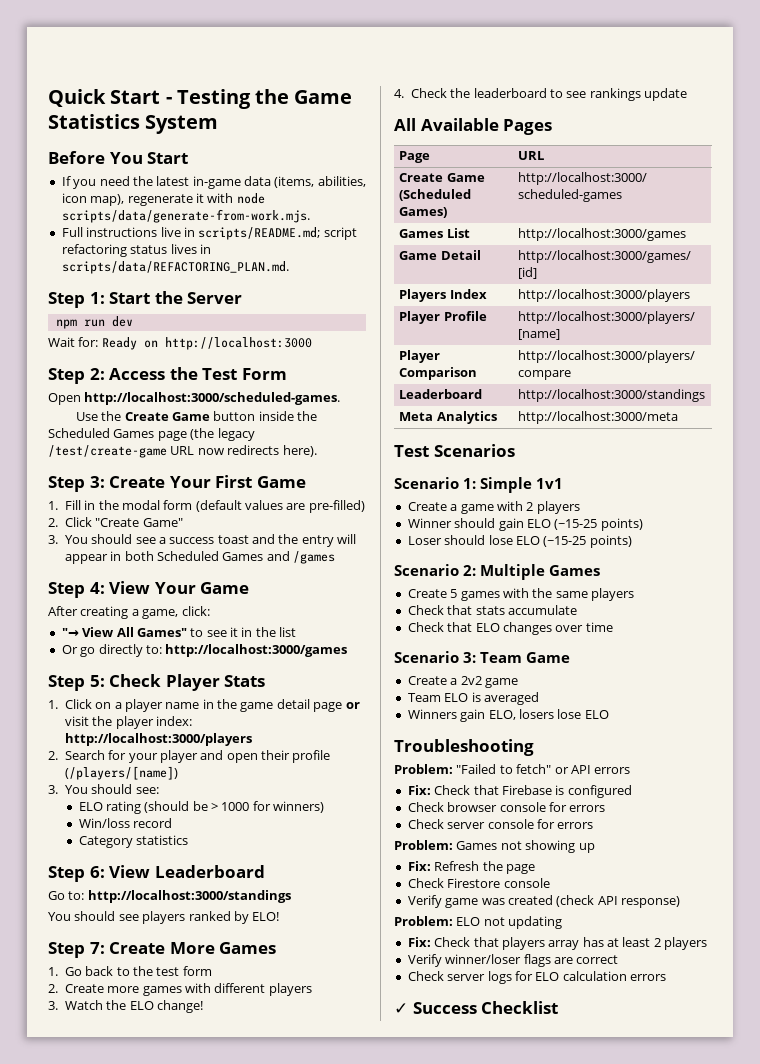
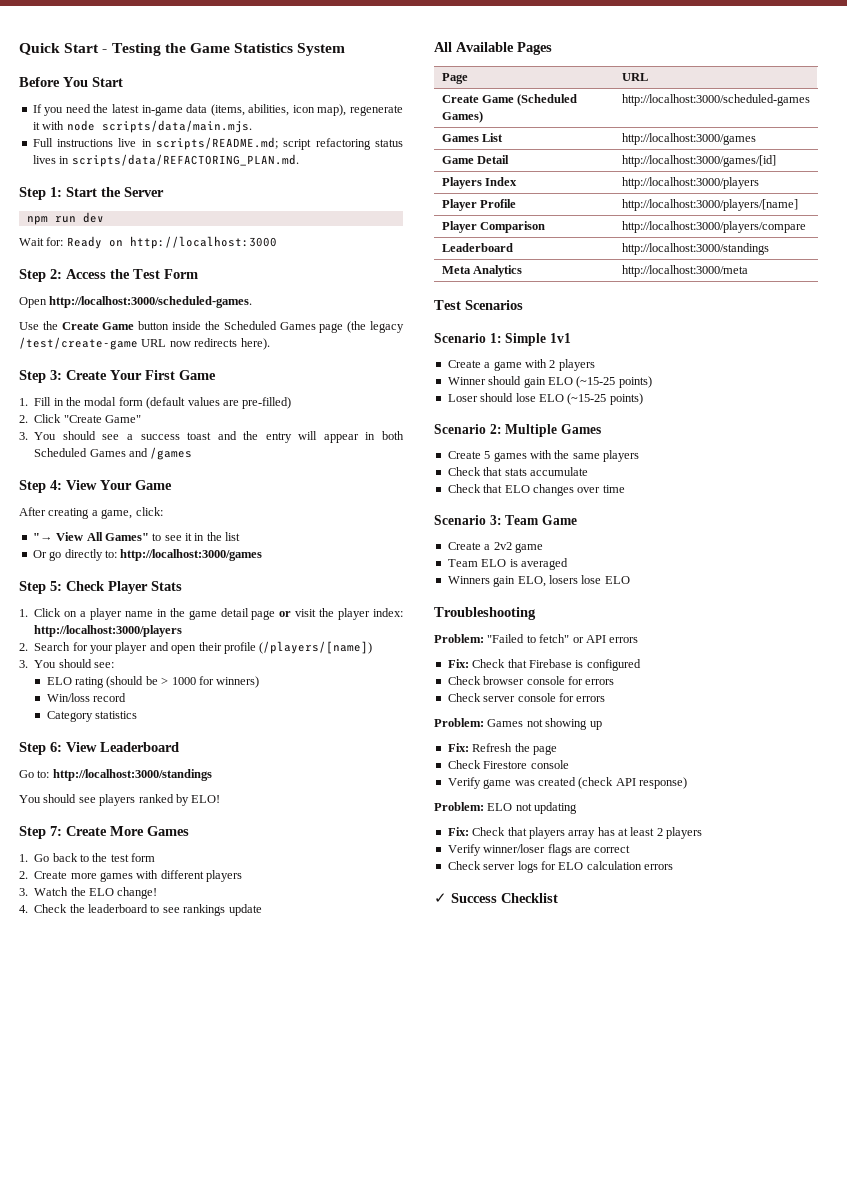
[61,209,310,223] scripts/data/generate-from-work.mjs. -> [101,120,252,133] scripts/data/main.mjs.

